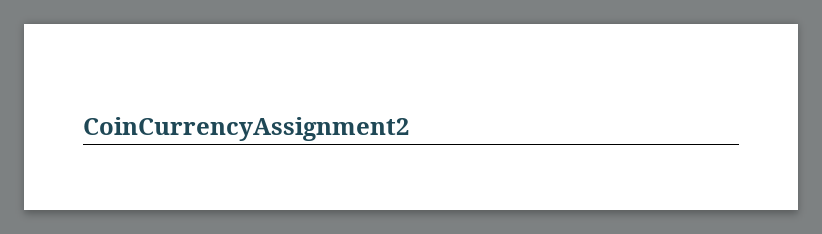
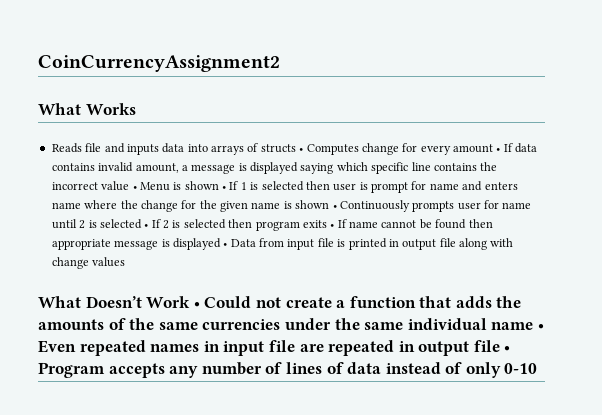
(409, 129) none -> [38,103,136,115] [51,143,538,155] [51,162,498,174] [51,181,518,193] [51,200,532,212] [51,219,493,231] [51,238,514,250] [51,257,126,269] [38,296,522,308] [38,318,544,330] [38,340,511,356] [38,362,538,378] // What Works // Reads file and inputs data into arrays of structs • Computes change for every amount • If data contains invalid amount, a message is displayed saying which specific line contains the incorrect value • Menu is shown • If 1 is selected then user is prompt for name and enters name where the change for the given name is shown • Continuously prompts user for name until 2 is selected • If 2 is selected then program exits • If name cannot be found then appropriate message is displayed • Data from input file is printed in output file along with change values // What Doesn’t Work • Could not create a function that adds the amounts of the same currencies under the same individual name • Even repeated names in input file are repeated in output file • Program accepts any number of lines of data instead of only 0-10

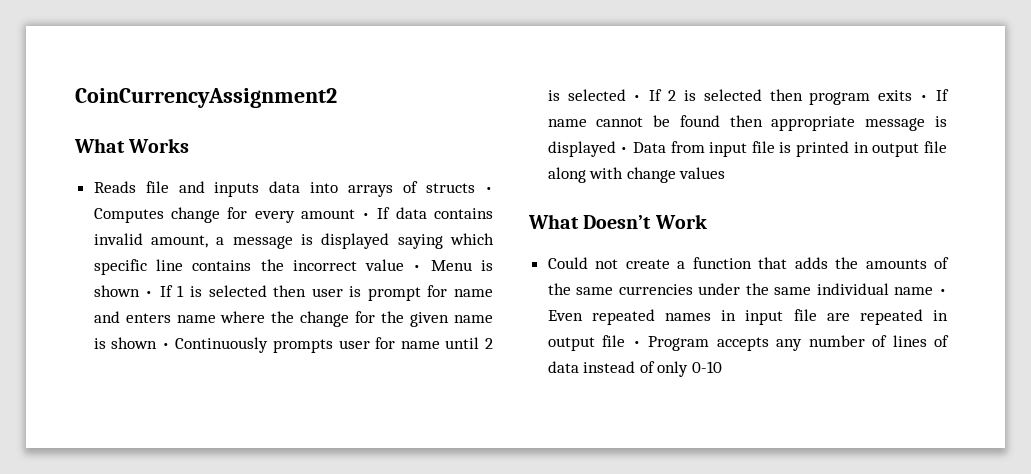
[193,302,200,308] • -> (707, 221) //

